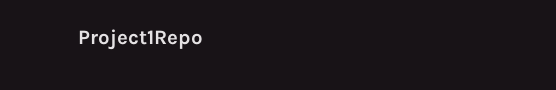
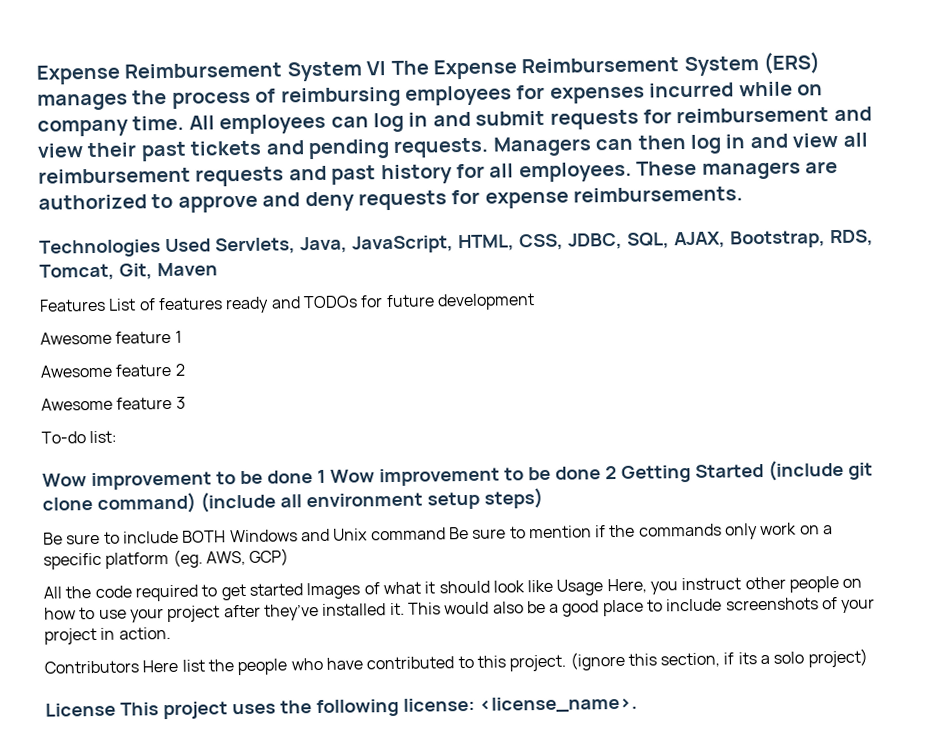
[78,29,203,50] Project1Repo -> [36,51,821,85] [37,81,823,111] [37,106,872,137] [37,132,868,162] [38,160,838,187] [38,186,744,213] [39,229,874,258] [39,262,218,281] [39,293,535,314] [40,330,182,345] [40,363,185,378] [41,396,186,411] [41,430,118,444] [42,459,873,491] [42,487,543,514] [43,522,834,545] [43,548,290,570] [43,575,863,602] [44,597,876,623] [44,626,171,645] [44,648,868,676] [45,695,638,720] Expense Reimbursement System VI The Expense Reimbursement System (ERS) manages the process of reimbursing employees for expenses incurred while on company time. All employees can log in and submit requests for reimbursement and view their past tickets and pending requests. Managers can then log in and view all reimbursement requests and past history for all employees. These managers are authorized to approve and deny requests for expense reimbursements. // Technologies Used Servlets, Java, JavaScript, HTML, CSS, JDBC, SQL, AJAX, Bootstrap, RDS, Tomcat, Git, Maven // Features List of features ready and TODOs for future development // Awesome feature 1 // Awesome feature 2 // Awesome feature 3 // To-do list: // Wow improvement to be done 1 Wow improvement to be done 2 Getting Started (include git clone command) (include all environment setup steps) // Be sure to include BOTH Windows and Unix command Be sure to mention if the commands only work on a specific platform (eg. AWS, GCP) // All the code required to get started Images of what it should look like Usage Here, you instruct other people on how to use your project after they’ve installed it. This would also be a good place to include screenshots of your project in action. // Contributors Here list the people who have contributed to this project. (ignore this section, if its a solo project) // License This project uses the following license: <license_name>.

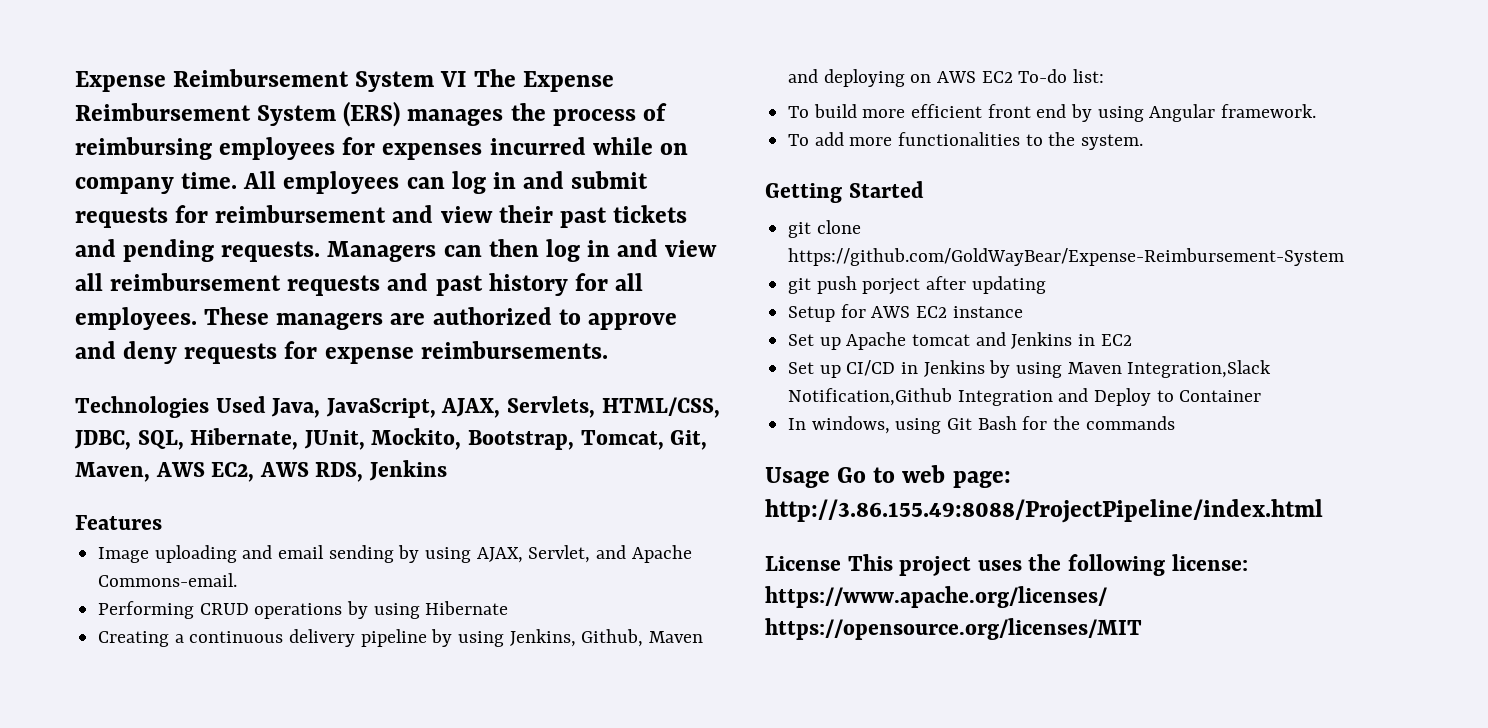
[214,237,296,255] Servlets, -> (266, 404) none
[457,229,874,252] [39,262,218,281] [39,293,535,314] [40,330,182,345] [40,363,185,378] [41,396,186,411] [41,430,118,444] [42,465,617,491] HTML, CSS, JDBC, SQL, AJAX, Bootstrap, RDS, Tomcat, Git, Maven // Features List of features ready and TODOs for future development // Awesome feature 1 // Awesome feature 2 // Awesome feature 3 // To-do list: // Wow improvement to be done 1 Wow improvement to be done 2 -> [441,396,720,418] [74,428,708,450] [75,460,448,482] [75,515,162,530] [98,545,692,563] [98,573,238,587] [98,601,509,619] [98,629,704,647] [788,69,1105,87] [788,104,1317,122] [788,132,1144,150] AJAX, Servlets, HTML/CSS, JDBC, SQL, Hibernate, JUnit, Mockito, Bootstrap, Tomcat, Git, Maven, AWS EC2, AWS RDS, Jenkins // Features // Image uploading and email sending by using AJAX, Servlet, and Apache Commons-email. // Performing CRUD operations by using Hibernate // Creating a continuous delivery pipeline by using Jenkins, Github, Maven and deploying on AWS EC2 To-do list: // To build more efficient front end by using Angular framework. // To add more functionalities to the system. //
[767,459,844,481] (include -> (924, 189) //
[96,487,543,514] [43,522,834,545] [43,548,290,570] [43,575,863,602] [44,597,876,623] [44,626,171,645] [44,648,868,676] command) (include all environment setup steps) // Be sure to include BOTH Windows and Unix command Be sure to mention if the commands only work on a specific platform (eg. AWS, GCP) // All the code required to get started Images of what it should look like Usage Here, you instruct other people on how to use your project after they’ve installed it. This would also be a good place to include screenshots of your project in action. // Contributors Here list the people who have contributed to this project. (ignore this section, if its a solo project) -> [788,248,1345,266] [788,276,1046,295] [788,304,1023,322] [788,332,1132,350] [788,360,1272,378] [788,388,1262,406] [788,416,1175,434] [765,465,1011,488] [765,499,1323,523] https://github.com/GoldWayBear/Expense-Reimbursement-System // git push porject after updating // Setup for AWS EC2 instance // Set up Apache tomcat and Jenkins in EC2 // Set up CI/CD in Jenkins by using Maven Integration,Slack Notification,Github Integration and Deploy to Container // In windows, using Git Bash for the commands // Usage Go to web page: http://3.86.155.49:8088/ProjectPipeline/index.html
[478,695,638,713] <license_name>. -> [765,586,1107,608] [765,618,1142,640] https://www.apache.org/licenses/ https://opensource.org/licenses/MIT

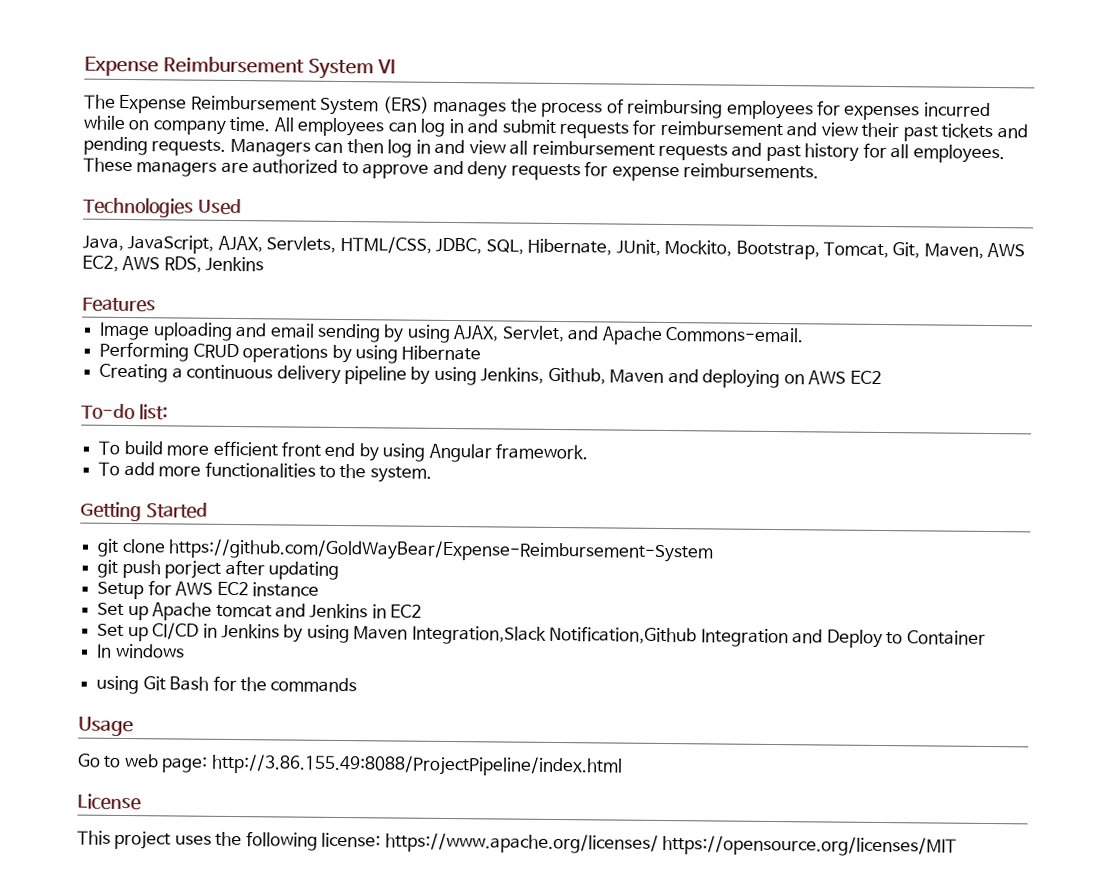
(467, 79) none -> (397, 66) //
(266, 404) none -> (242, 207) //
(1013, 77) none -> (882, 377) //
[811,416,890,434] windows, -> [114,643,185,659] windows //
(830, 477) none -> (134, 726) //
(841, 563) none -> (141, 802) //

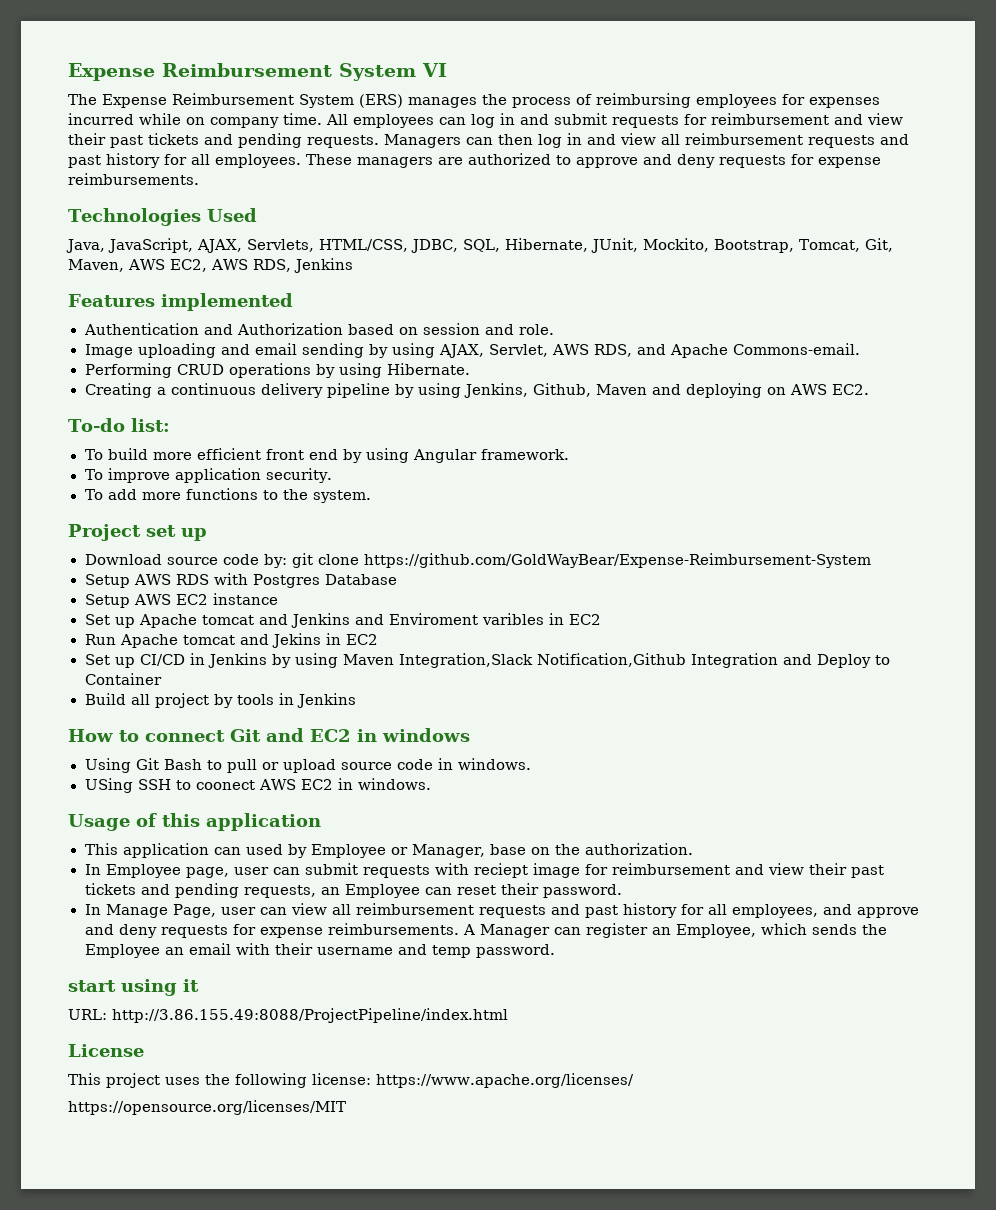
(156, 305) none -> [160,293,293,311] [83,323,554,335] implemented // Authentication and Authorization based on session and role.
(565, 334) none -> [551,344,632,357] AWS RDS,
[401,345,482,361] Hibernate -> [386,363,470,375] Hibernate.
[849,370,882,384] EC2 -> [831,384,869,395] EC2.
(589, 451) none -> [84,468,333,483] // To improve application security.
[204,461,316,478] functionalities -> [186,488,259,500] functions
[80,501,208,522] [97,538,715,563] [97,559,339,580] [97,580,172,600] Getting Started // git clone https://github.com/GoldWayBear/Expense-Reimbursement-System // git push porject after updating // Setup for -> [68,524,207,541] [84,553,872,568] [84,573,397,588] [84,594,130,608] Project set up // Download source code by: git clone https://github.com/GoldWayBear/Expense-Reimbursement-System // Setup AWS RDS with Postgres Database // Setup
(369, 611) none -> [354,613,601,625] [84,633,321,648] and Enviroment varibles in EC2 // Run Apache tomcat and Jekins
[96,643,113,658] In -> [84,693,356,708] [68,728,377,742] Build all project by tools in Jenkins // How to connect Git and EC2 in
[96,675,140,695] using -> [84,758,131,773] Using
[212,675,358,693] [78,716,134,737] [77,753,209,773] for the commands // Usage // Go to web page: -> [206,758,531,773] [84,778,431,793] [68,813,321,831] [84,843,694,858] [84,863,884,878] [84,883,622,898] [84,903,919,918] [84,923,887,938] [84,943,555,958] [68,979,199,996] [68,1009,107,1020] to pull or upload source code in windows. // USing SSH to coonect AWS EC2 in windows. // Usage of this application // This application can used by Employee or Manager, base on the authorization. // In Employee page, user can submit requests with reciept image for reimbursement and view their past tickets and pending requests, an Employee can reset their password. // In Manage Page, user can view all reimbursement requests and past history for all employees, and approve and deny requests for expense reimbursements. A Manager can register an Employee, which sends the Employee an email with their username and temp password. // start using it // URL:
(659, 843) none -> (634, 1080) //

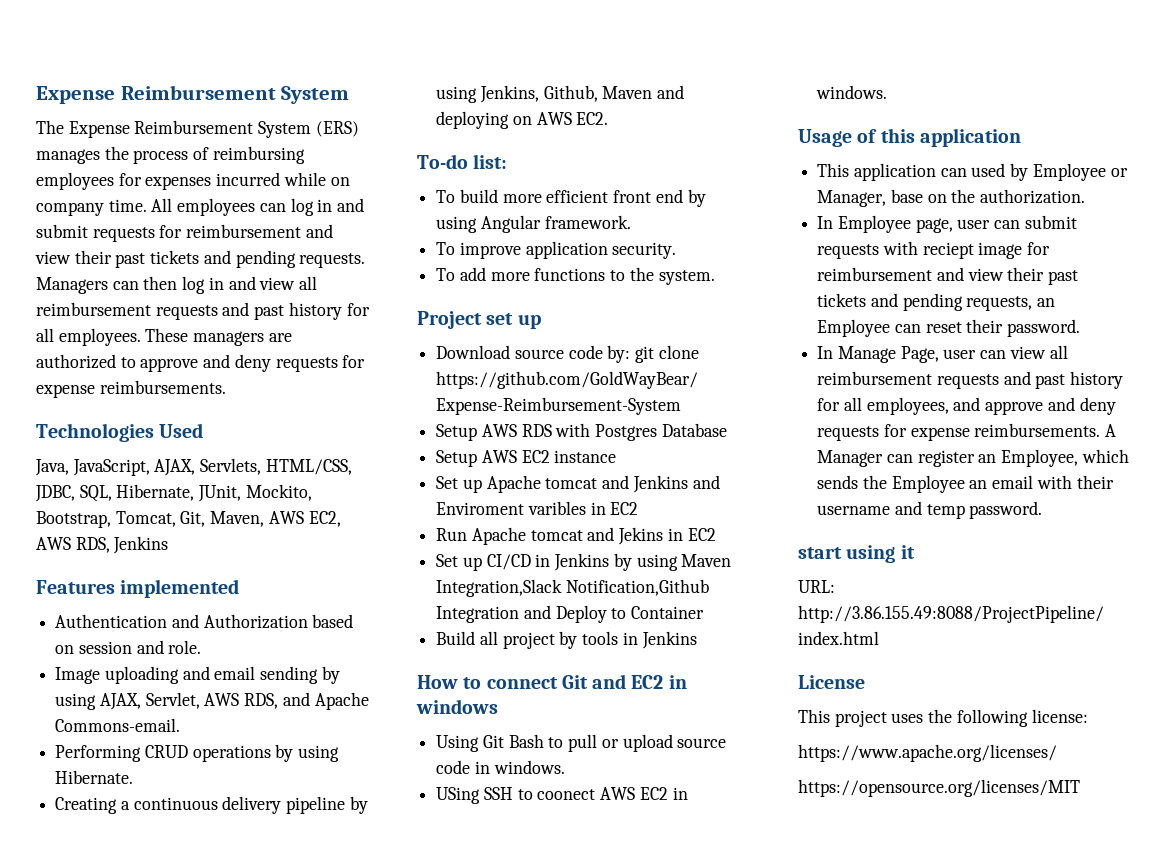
[68,63,447,81] Expense Reimbursement System VI -> [36,85,350,104] Expense Reimbursement System
(371, 1079) none -> (1088, 716) //

